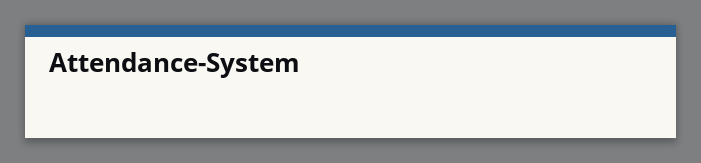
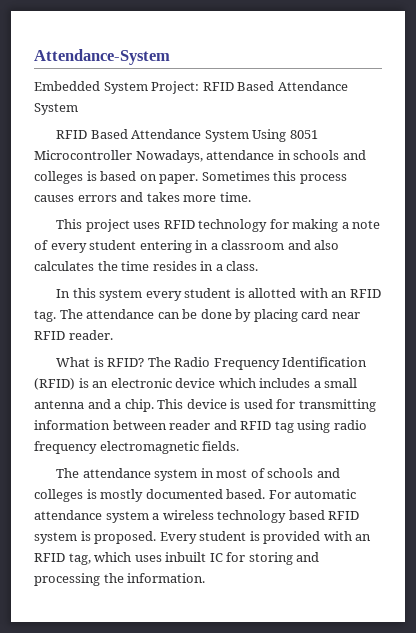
(300, 65) none -> [34,81,348,94] [34,103,78,115] [56,129,318,142] [34,150,366,163] [34,171,347,184] [34,192,251,202] [56,219,381,232] [34,240,340,253] [34,261,259,271] [56,288,381,301] [34,309,360,322] [34,330,113,340] [56,357,368,370] [34,378,358,390] [34,399,376,412] [34,420,367,433] [34,441,240,454] [56,468,340,481] [34,489,357,502] [34,510,360,523] [34,531,372,544] [34,552,320,565] [34,573,206,586] // Embedded System Project: RFID Based Attendance System // RFID Based Attendance System Using 8051 Microcontroller Nowadays, attendance in schools and colleges is based on paper. Sometimes this process causes errors and takes more time. // This project uses RFID technology for making a note of every student entering in a classroom and also calculates the time resides in a class. // In this system every student is allotted with an RFID tag. The attendance can be done by placing card near RFID reader. // What is RFID? The Radio Frequency Identification (RFID) is an electronic device which includes a small antenna and a chip. This device is used for transmitting information between reader and RFID tag using radio frequency electromagnetic fields. // The attendance system in most of schools and colleges is mostly documented based. For automatic attendance system a wireless technology based RFID system is proposed. Every student is provided with an RFID tag, which uses inbuilt IC for storing and processing the information.

